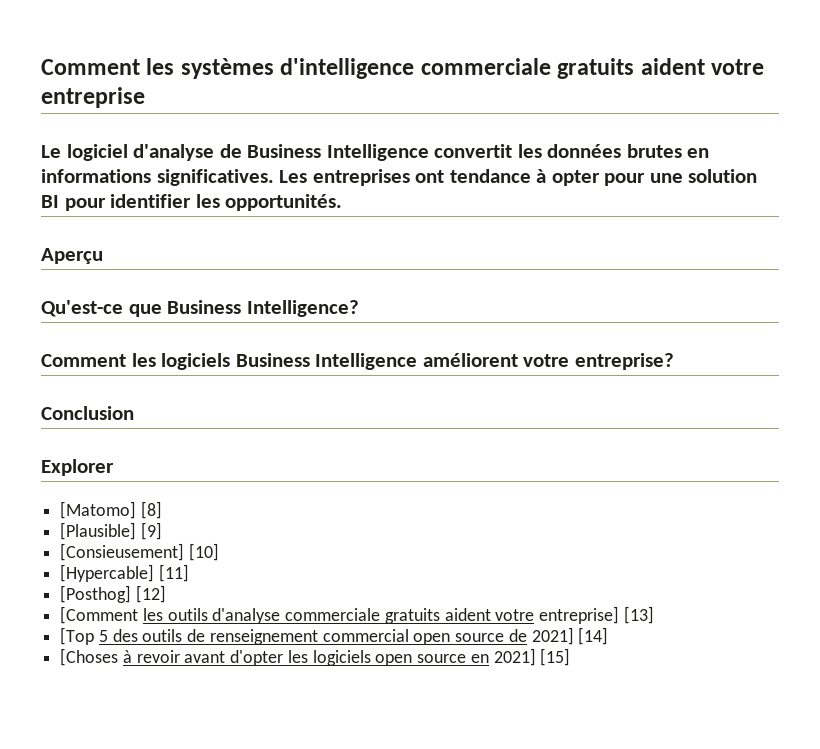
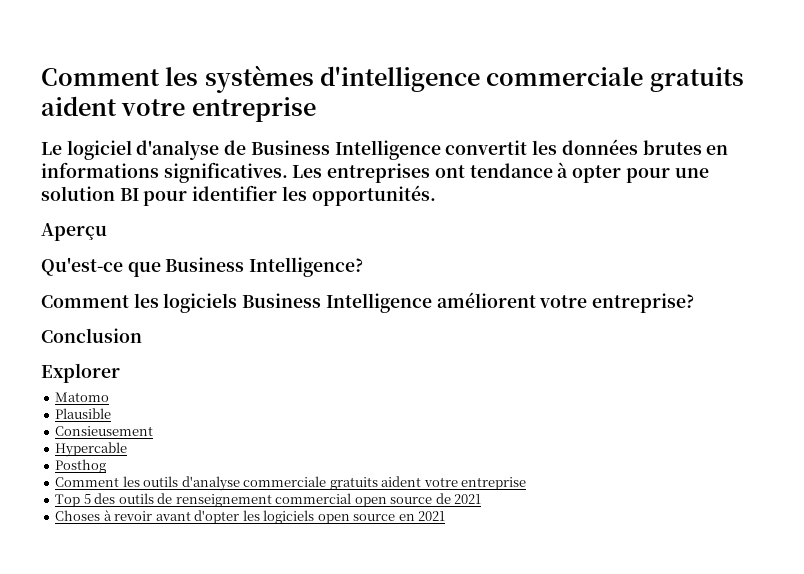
[60,501,162,519] [60,522,162,540] [60,543,219,561] [60,564,189,582] [60,585,166,603] [60,606,139,624] [Matomo] [8] // [Plausible] [9] // [Consieusement] [10] // [Hypercable] [11] // [Posthog] [12] // [Comment -> [55,392,110,402] [55,408,112,419] [55,426,154,436] [55,442,128,457] [55,459,107,473] [55,477,120,487] Matomo // Plausible // Consieusement // Hypercable // Posthog // Comment
[539,606,654,624] [60,627,95,645] entreprise] [13] // [Top -> [461,477,527,490] [55,494,81,507] entreprise // Top
[531,627,609,645] [60,648,119,666] 2021] [14] // [Choses -> [454,494,482,504] [55,510,101,521] 2021 // Choses
[493,648,571,666] 2021] [15] -> [418,511,446,521] 2021

